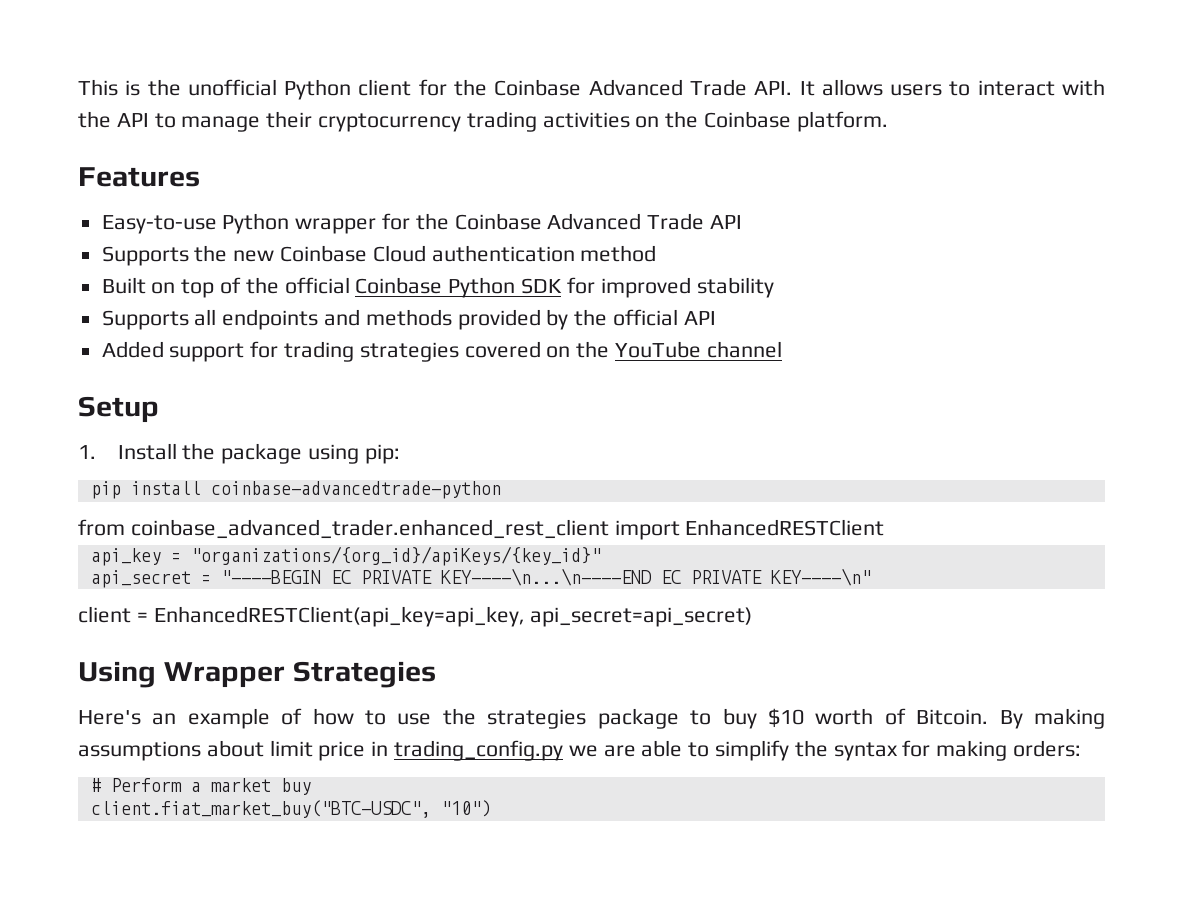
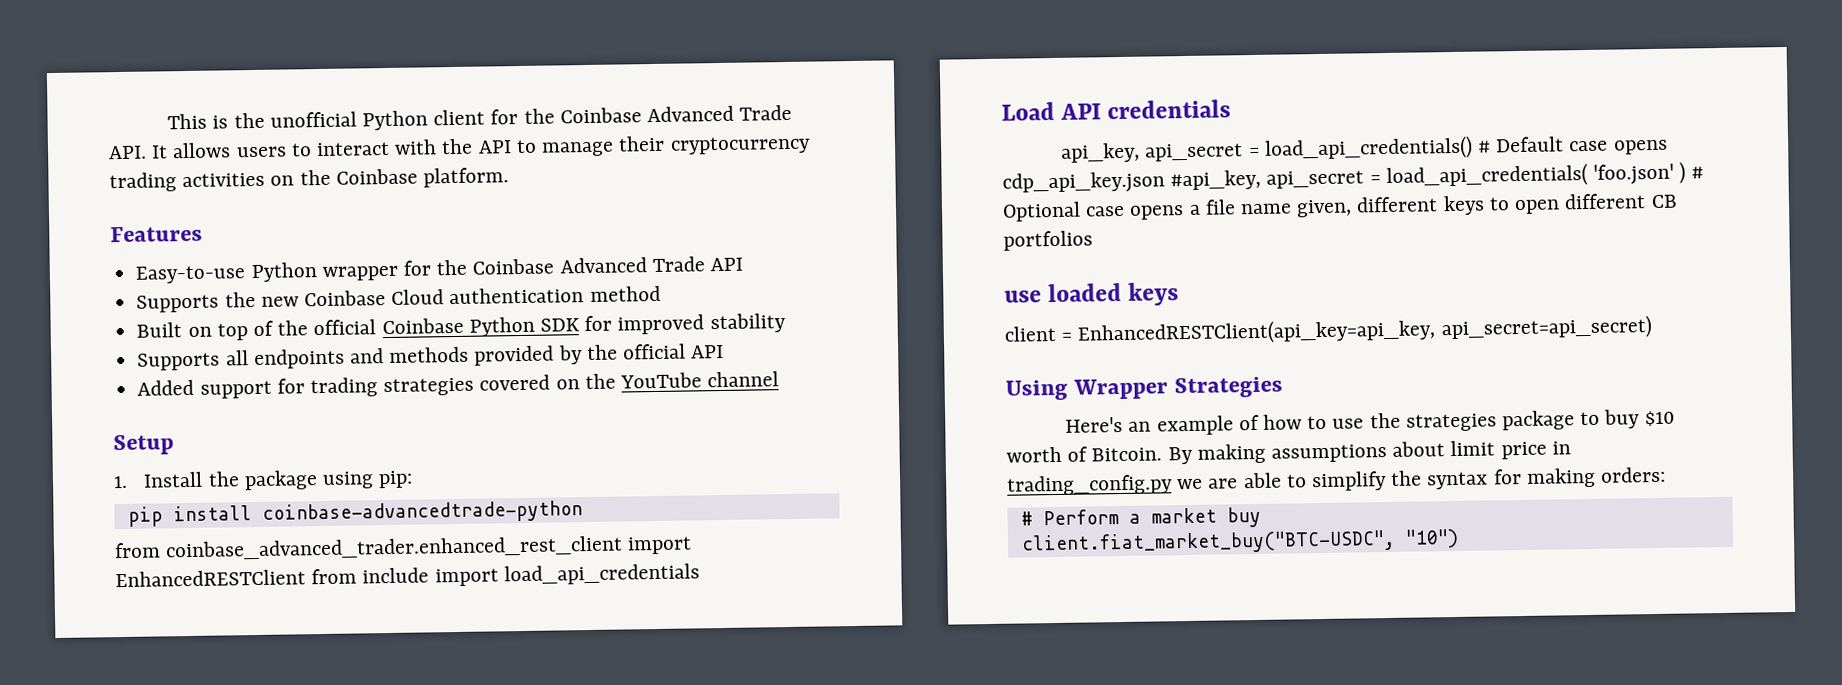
[90,546,601,566] [90,568,871,588] // api_key = "organizations/{org_id}/apiKeys/{key_id}" // api_secret = "----BEGIN EC PRIVATE KEY----\n...\n----END EC PRIVATE KEY----\n" -> [311,563,700,587] [1001,99,1232,121] [1061,135,1668,163] [1002,161,1705,194] [1002,193,1678,222] [1003,230,1093,251] [1004,282,1180,306] from include import load_api_credentials // Load API credentials // api_key, api_secret = load_api_credentials() # Default case opens cdp_api_key.json #api_key, api_secret = load_api_credentials( 'foo.json' ) # Optional case opens a file name given, different keys to open different CB portfolios // use loaded keys

